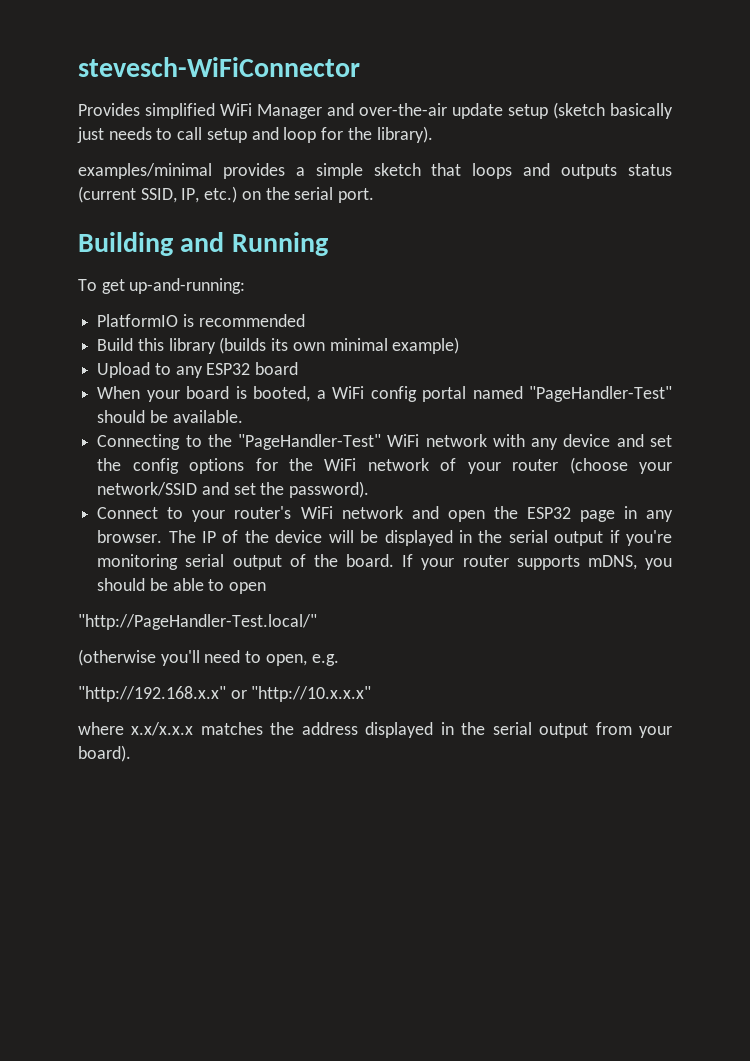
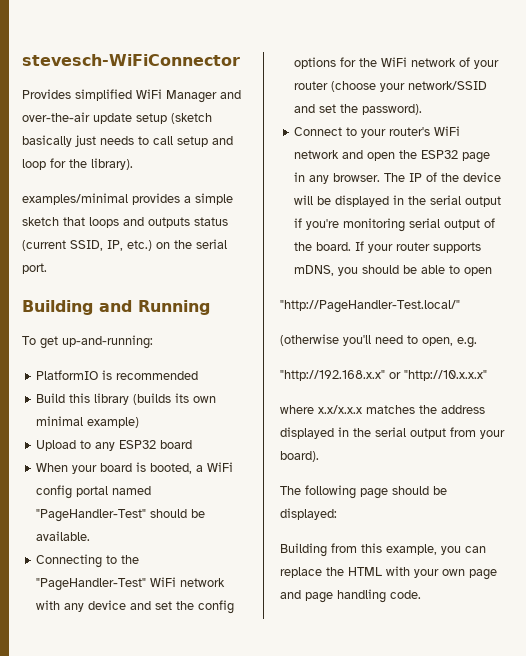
(131, 753) none -> [280,485,447,499] [280,508,337,520] [280,543,486,557] [280,566,497,580] [280,589,421,603] // The following page should be displayed: // Building from this example, you can replace the HTML with your own page and page handling code.

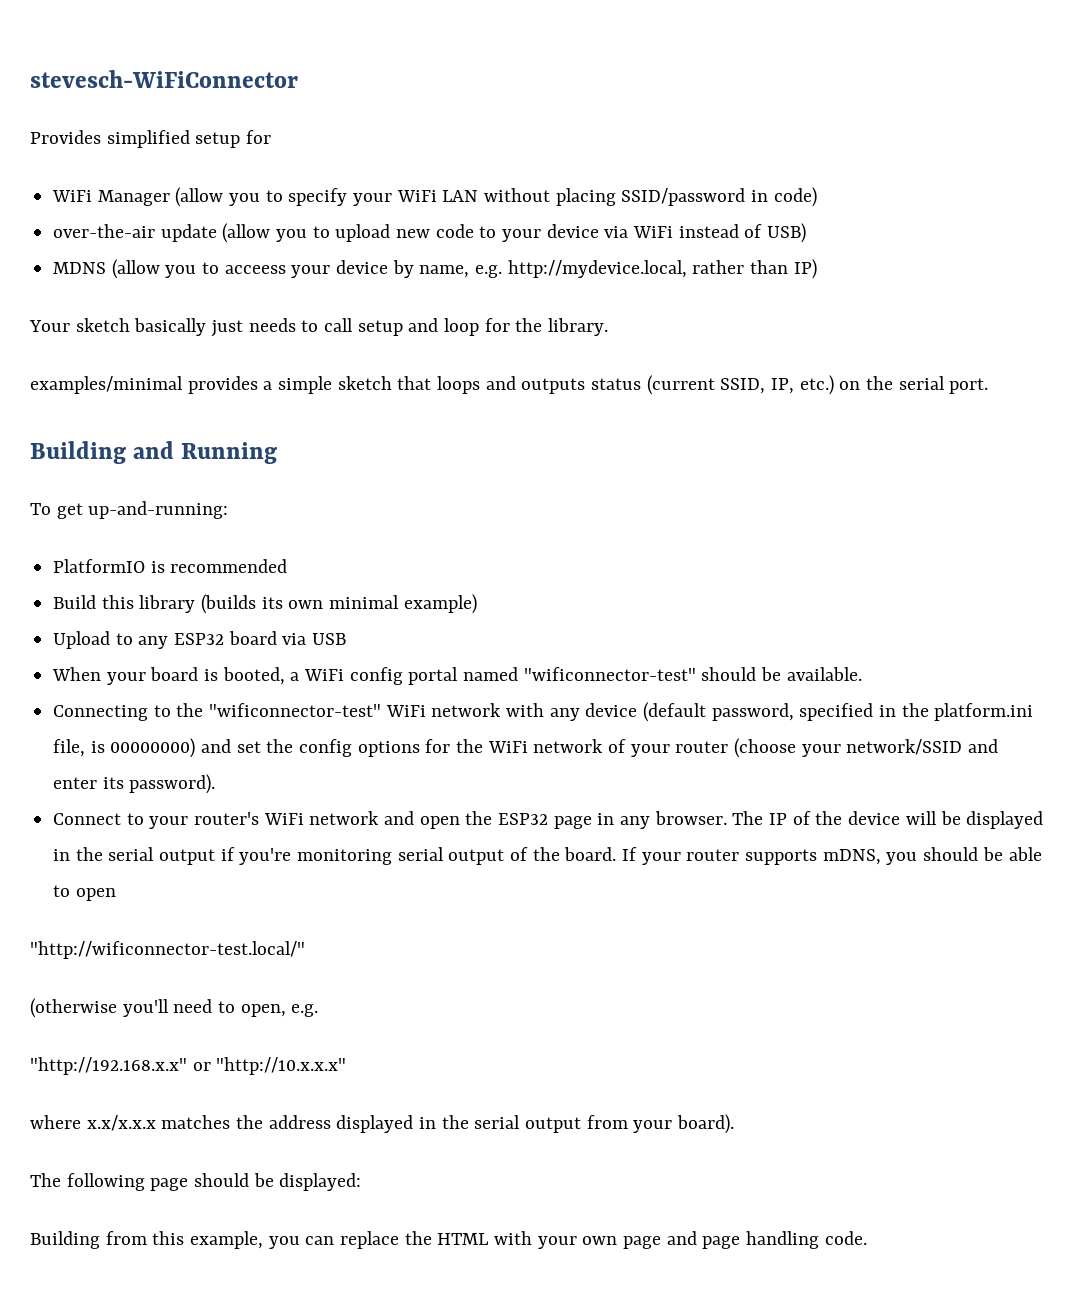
[136,89,241,103] [22,112,212,124] WiFi Manager and over-the-air update setup (sketch -> [195,130,272,148] [52,187,817,207] [53,223,807,243] [53,259,817,279] [29,318,130,332] setup for // WiFi Manager (allow you to specify your WiFi LAN without placing SSID/password in code) // over-the-air update (allow you to upload new code to your device via WiFi instead of USB) // MDNS (allow you to acceess your device by name, e.g. http://mydevice.local, rather than IP) // Your sketch
[91,158,133,170] library). -> [548,318,609,336] library.
(193, 444) none -> [282,633,347,645] via USB
[36,509,147,522] "PageHandler-Test" -> [523,667,696,681] "wificonnector-test"
[36,578,147,591] "PageHandler-Test" -> [209,703,382,717] "wificonnector-test"
(127, 605) none -> [643,702,1034,722] [53,738,196,758] (default password, specified in the platform.ini file, is 00000000)
[319,104,359,113] set the -> [53,777,124,789] enter its
[280,300,460,313] "http://PageHandler-Test.local/" -> [30,941,305,959] "http://wificonnector-test.local/"

